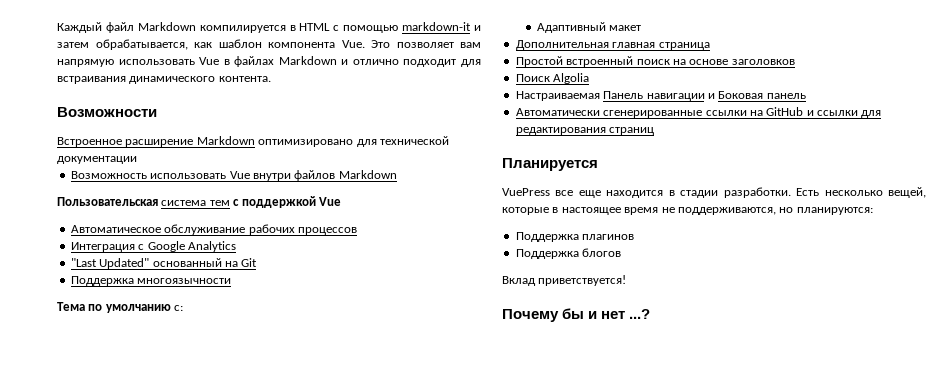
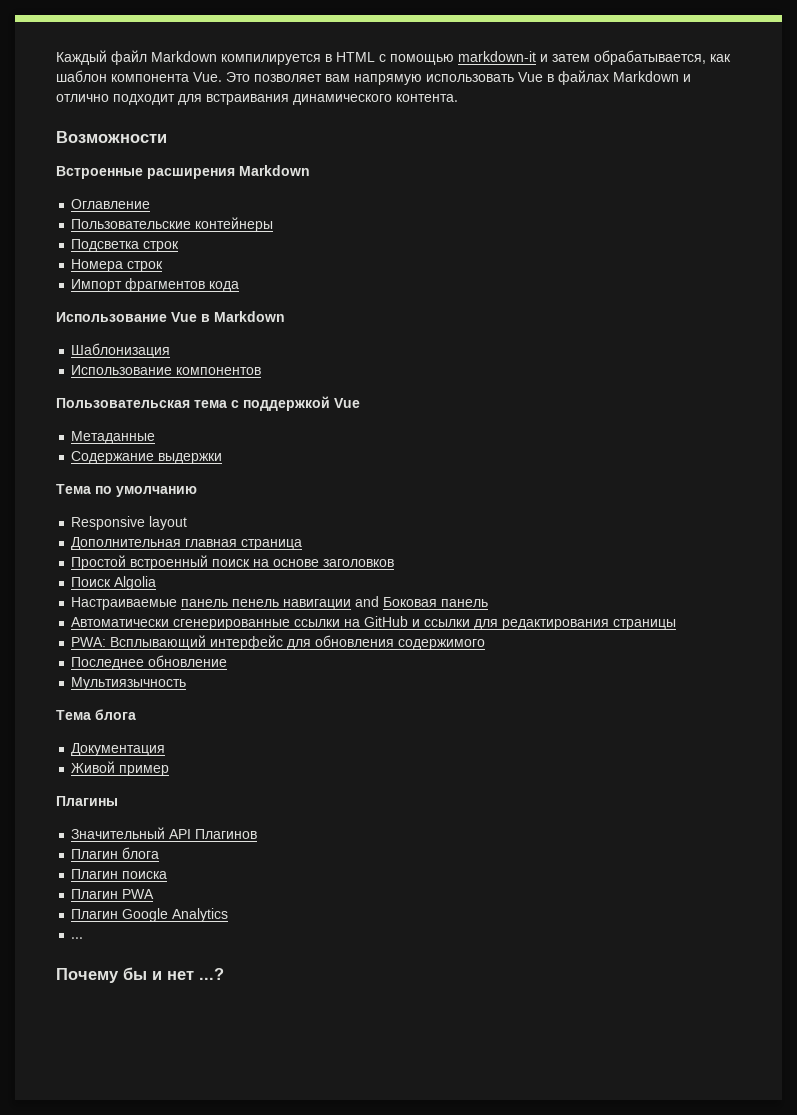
[57,136,449,147] [57,156,137,164] [70,170,397,181] Встроенное расширение Markdown оптимизировано для технической документации // Возможность использовать Vue внутри файлов Markdown -> [56,165,310,179] [71,199,151,209] [71,217,274,232] [71,239,180,252] [71,259,164,272] [71,278,240,292] [56,311,285,322] [71,343,171,358] [71,365,262,375] Встроенные расширения Markdown // Оглавление // Пользовательские контейнеры // Подсветка строк // Номера строк // Импорт фрагментов кода // Использование Vue в Markdown // Шаблонизация // Использование компонентов
[161,200,230,206] система тем -> [194,400,227,408] тема
[70,224,357,235] [70,241,236,252] [70,258,258,269] [70,276,232,286] Автоматическое обслуживание рабочих процессов // Интеграция с Google Analytics // "Last Updated" основанный на Git // Поддержка многоязычности -> [71,431,156,444] [71,451,223,464] Метаданные // Содержание выдержки
[174,305,184,311] [536,22,642,33] с: // Адаптивный макет -> [71,516,188,530] // Responsive layout
[515,91,715,101] Настраиваемая Панель навигации и -> [71,596,380,610] Настраиваемые панель пенель навигации and
[609,127,655,135] [502,158,598,171] [502,187,926,198] [502,207,873,215] [515,232,635,242] [515,248,622,259] [502,275,627,286] страниц // Планируется // VuePress все еще находится в стадии разработки. Есть несколько вещей, которые в настоящее время не поддерживаются, но планируются: // Поддержка плагинов // Поддержка блогов // Вклад приветствуется! -> [613,619,677,630] [71,635,486,650] [71,655,228,670] [71,677,187,690] [56,709,136,720] [71,743,166,756] [71,761,170,776] [56,796,118,806] [71,827,258,839] [71,847,160,859] [71,869,168,879] [71,889,155,899] [71,908,229,922] [71,937,84,939] страницы // PWA: Всплывающий интерфейс для обновления содержимого // Последнее обновление // Мультиязычность // Тема блога // Документация // Живой пример // Плагины // Значительный API Плагинов // Плагин блога // Плагин поиска // Плагин PWA // Плагин Google Analytics // ...

